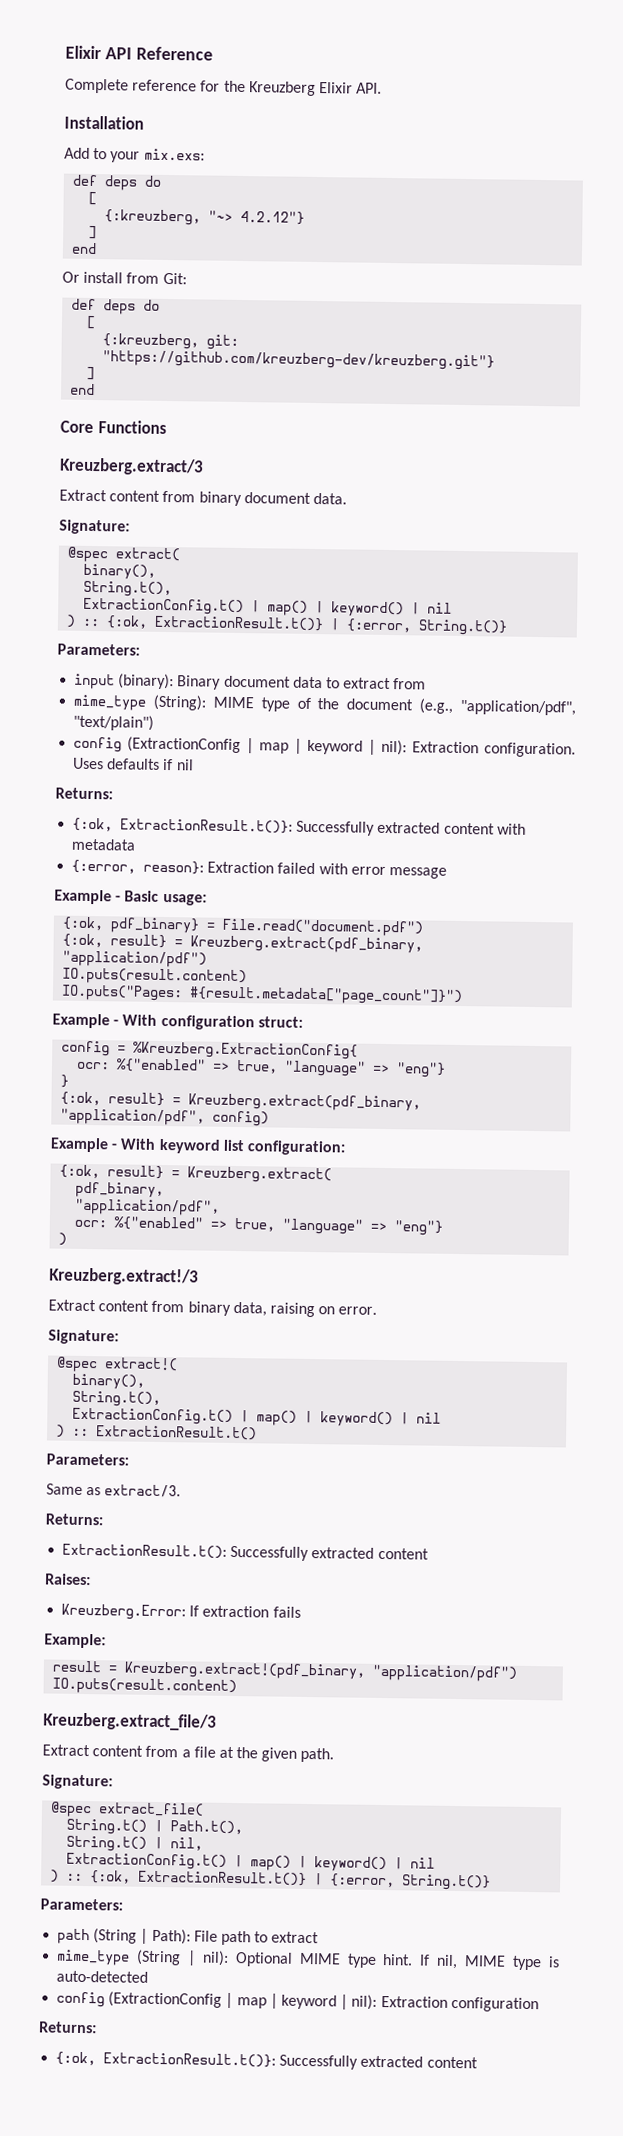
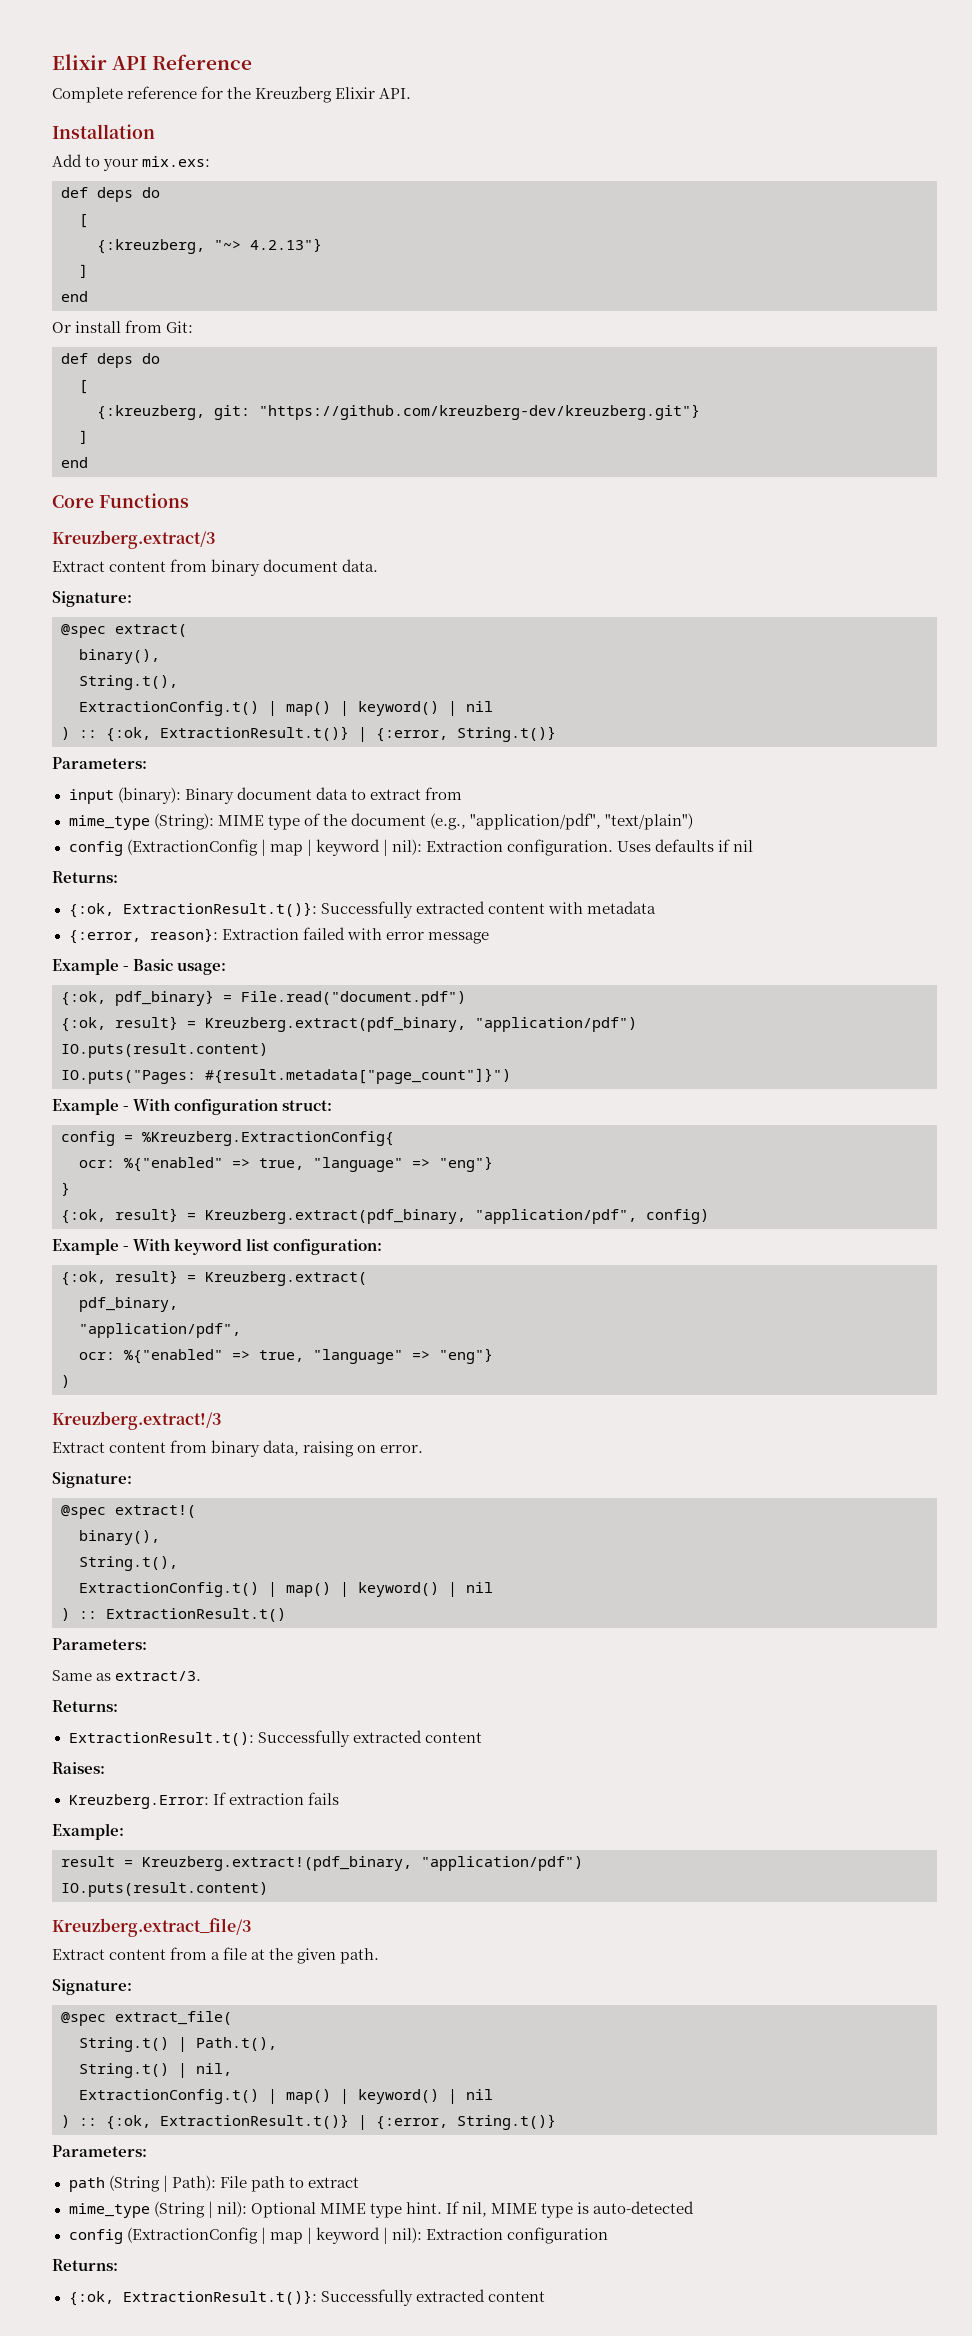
[240,210,306,225] 4.2.12"} -> [250,238,322,252] 4.2.13"}

